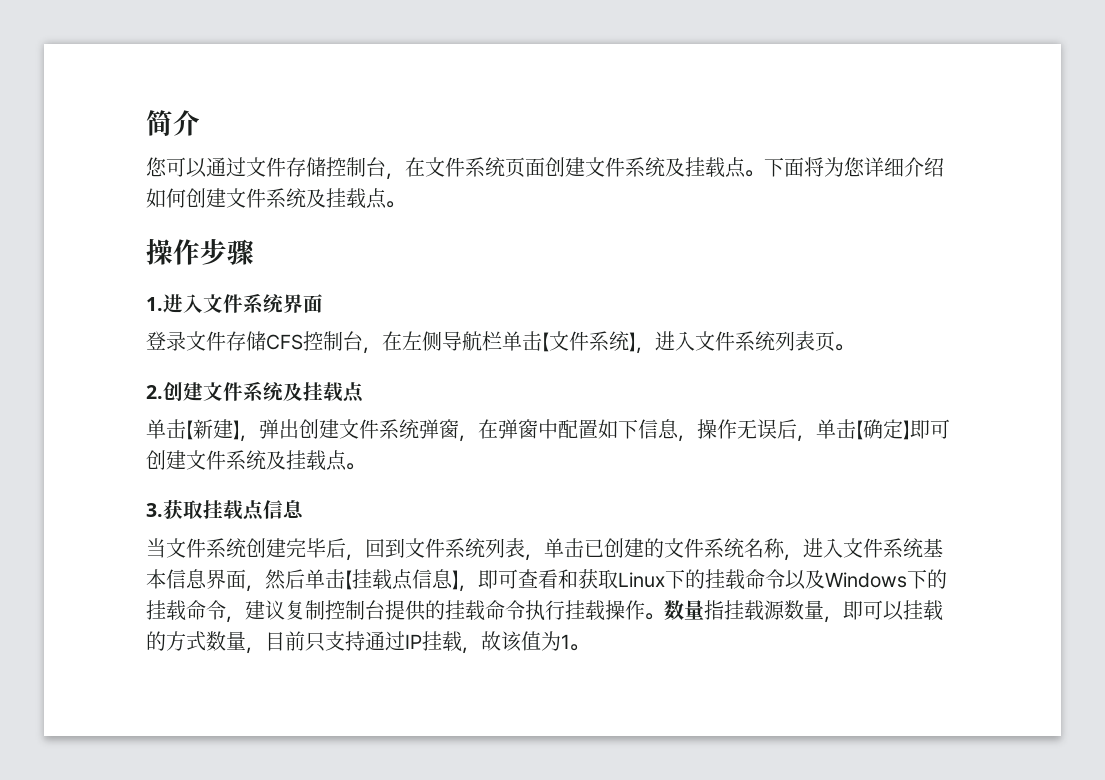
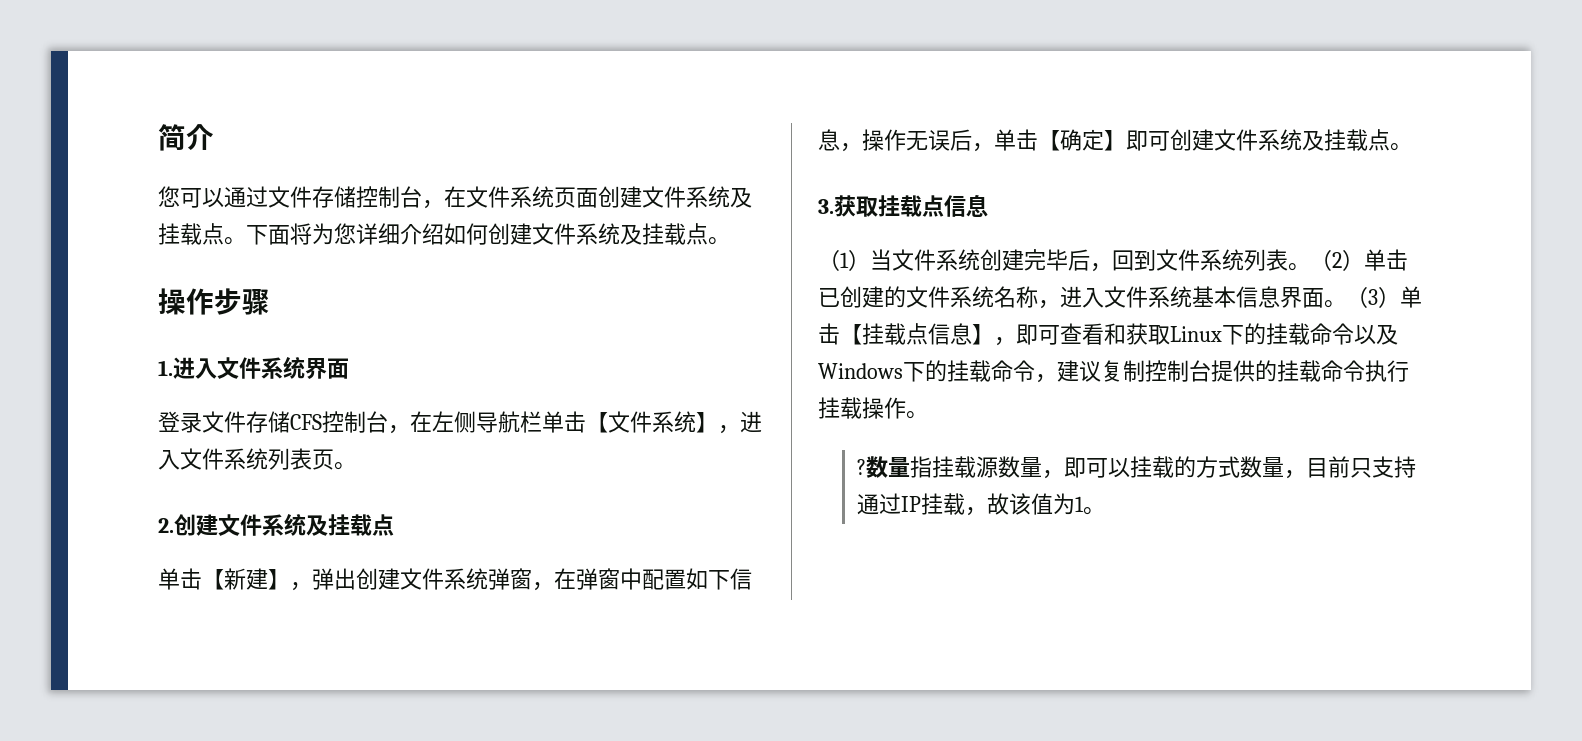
(304, 509) none -> [818,250,870,271] （1）
[525,554,544,561] ， -> [1288,250,1364,271] 。（2）
[246,569,305,592] ，然后 -> [1324,287,1400,308] 。（3）
(664, 616) none -> [856,459,866,475] // ?

